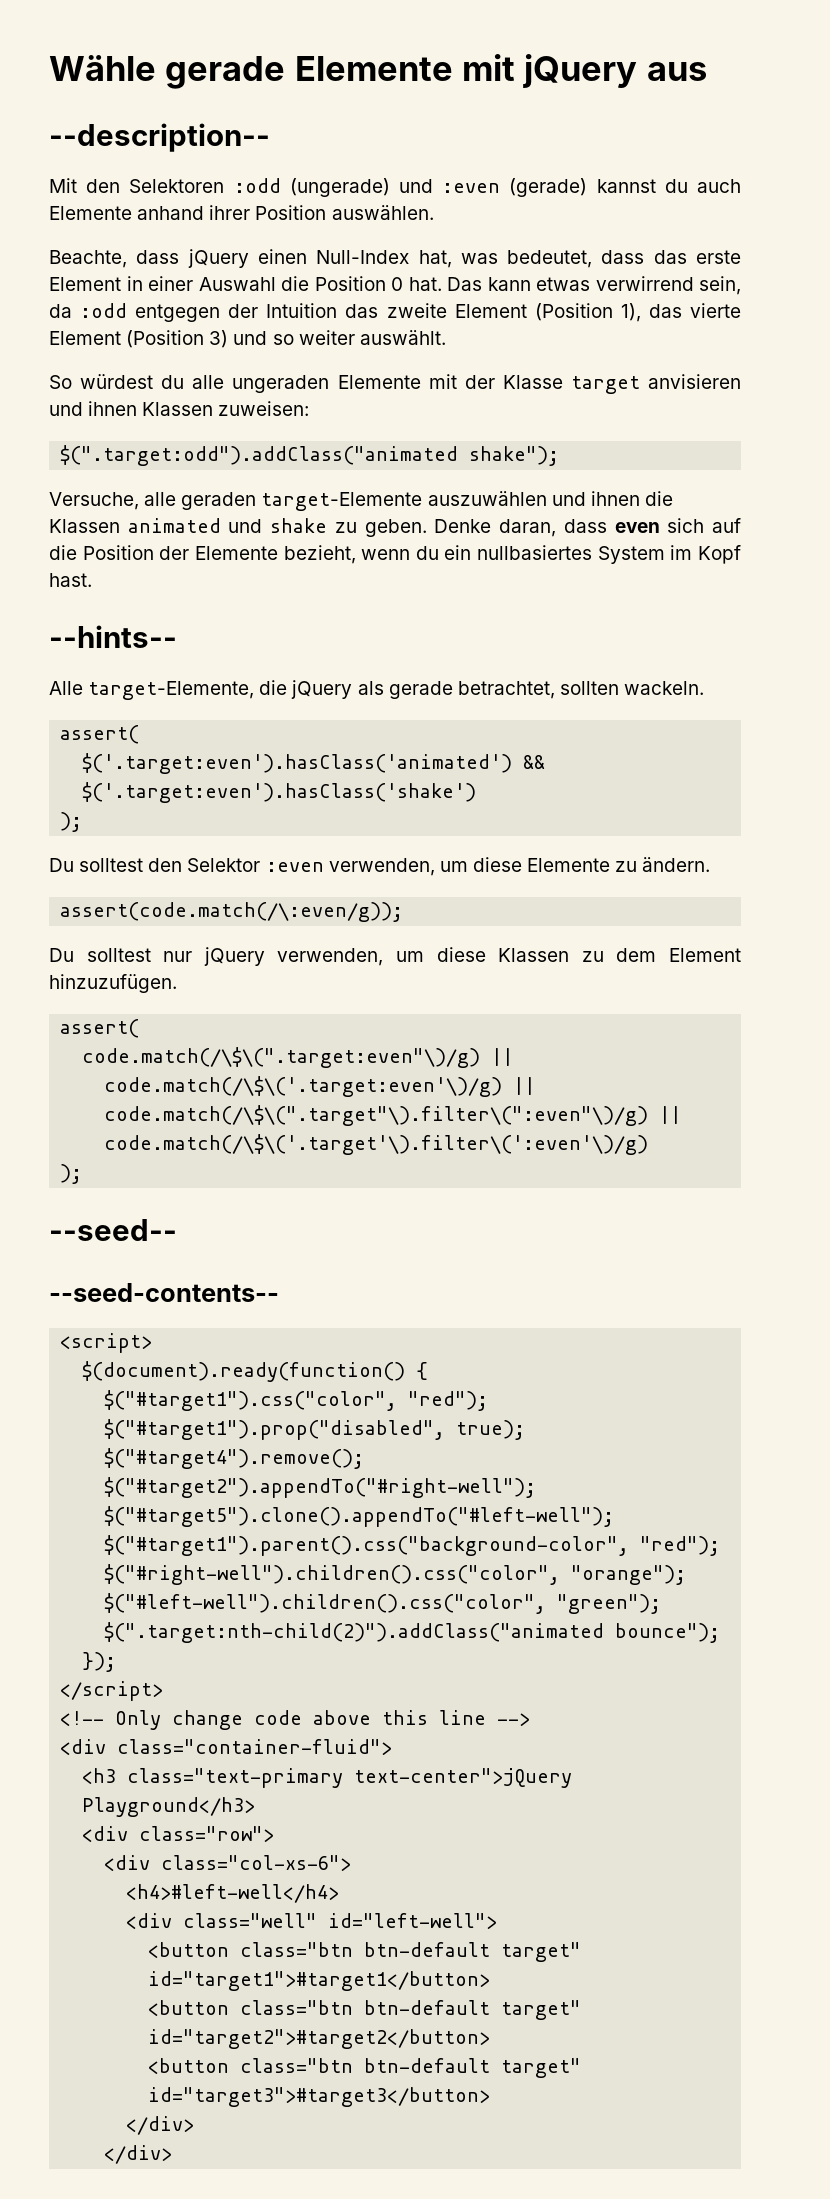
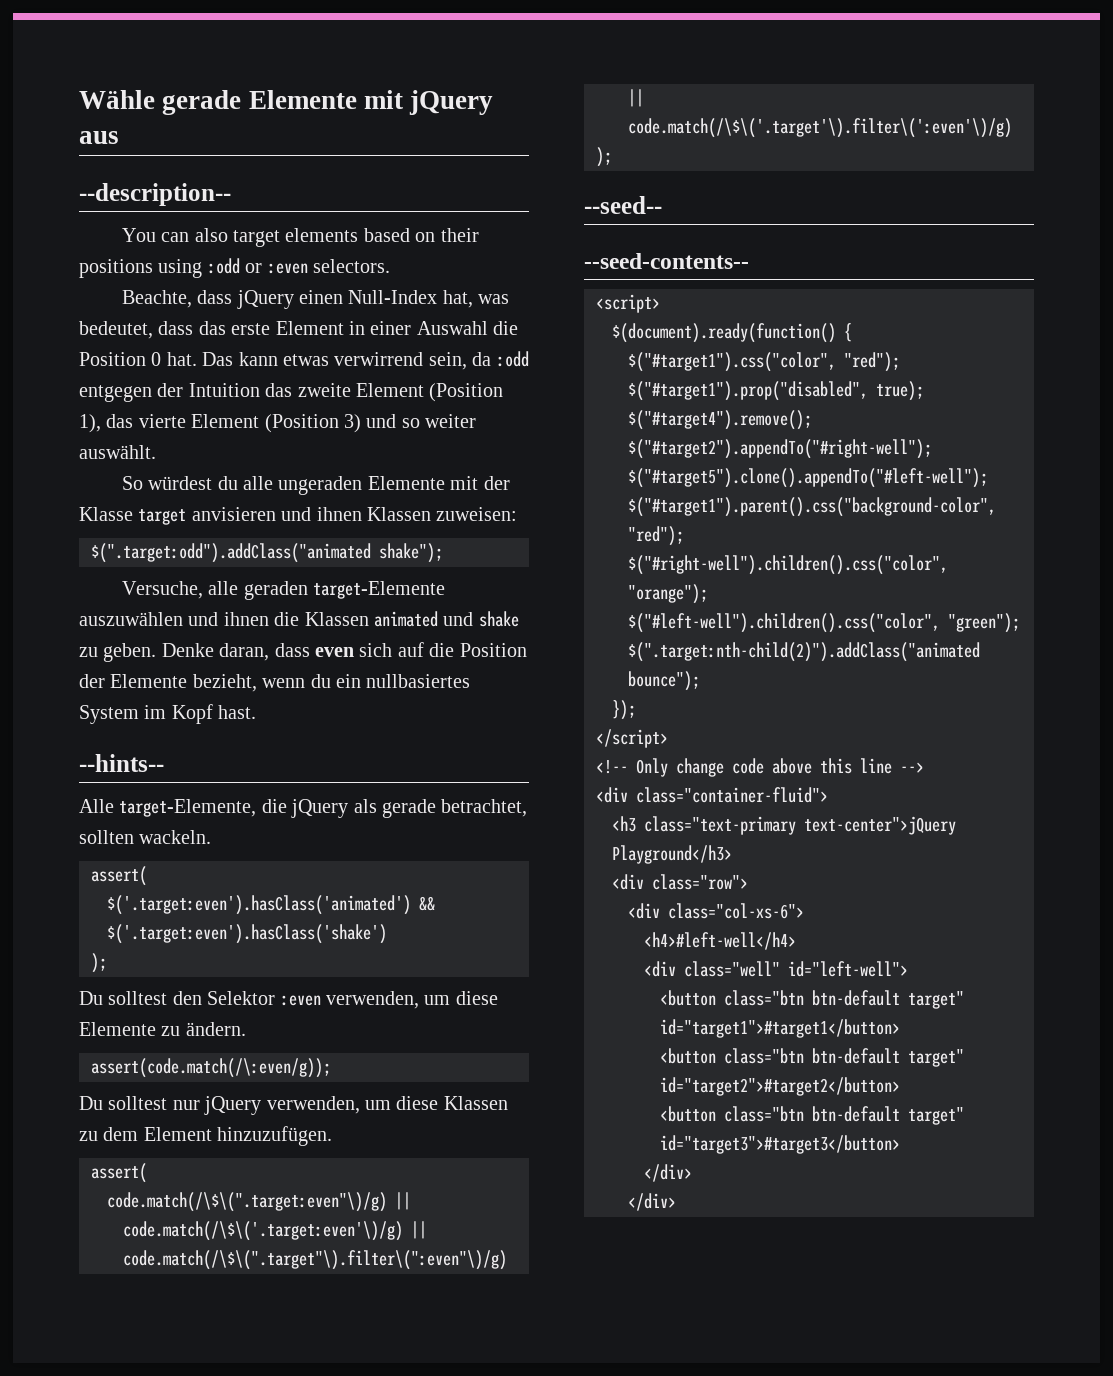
[49,178,742,197] [49,205,434,220] Mit den Selektoren :odd (ungerade) und :even (gerade) kannst du auch Elemente anhand ihrer Position auswählen. -> [121,228,479,247] [79,258,390,278] You can also target elements based on their positions using :odd or :even selectors.

